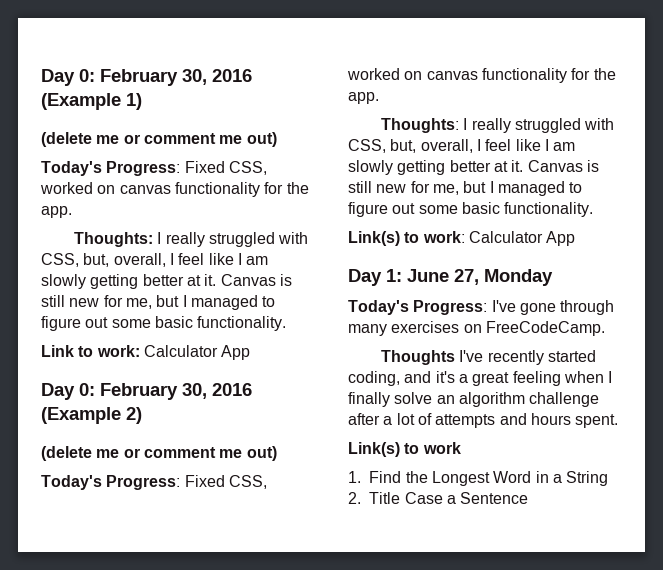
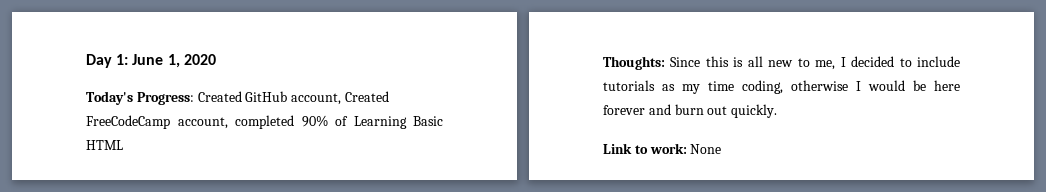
[41,69,252,86] [41,93,142,110] [41,132,277,147] [41,161,267,176] [40,182,309,197] [41,206,72,218] [74,232,309,247] [41,253,269,267] [41,274,292,289] [41,295,276,310] [41,316,287,331] [41,345,251,360] [41,383,252,400] [41,407,142,424] [41,446,277,461] [41,475,267,490] [347,68,616,83] [348,92,379,104] [381,118,615,133] [348,139,576,153] [348,160,599,175] [348,181,583,196] [348,202,594,217] [348,231,576,246] [348,269,553,286] [348,300,615,315] [348,321,605,336] [381,350,597,365] [348,371,613,386] [348,392,600,407] [348,413,619,428] [348,442,461,457] [348,471,609,486] [348,492,529,504] Day 0: February 30, 2016 (Example 1) // (delete me or comment me out) // Today's Progress: Fixed CSS, worked on canvas functionality for the app. // Thoughts: I really struggled with CSS, but, overall, I feel like I am slowly getting better at it. Canvas is still new for me, but I managed to figure out some basic functionality. // Link to work: Calculator App // Day 0: February 30, 2016 (Example 2) // (delete me or comment me out) // Today's Progress: Fixed CSS, worked on canvas functionality for the app. // Thoughts: I really struggled with CSS, but, overall, I feel like I am slowly getting better at it. Canvas is still new for me, but I managed to figure out some basic functionality. // Link(s) to work: Calculator App // Day 1: June 27, Monday // Today's Progress: I've gone through many exercises on FreeCodeCamp. // Thoughts I've recently started coding, and it's a great feeling when I finally solve an algorithm challenge after a lot of attempts and hours spent. // Link(s) to work // 1. Find the Longest Word in a String // 2. Title Case a Sentence -> [86,54,216,68] [86,91,389,105] [86,115,443,129] [86,140,123,150] [603,56,960,70] [603,80,960,94] [603,104,778,118] [603,143,722,154] Day 1: June 1, 2020 // Today's Progress: Created GitHub account, Created FreeCodeCamp account, completed 90% of Learning Basic HTML // Thoughts: Since this is all new to me, I decided to include tutorials as my time coding, otherwise I would be here forever and burn out quickly. // Link to work: None

